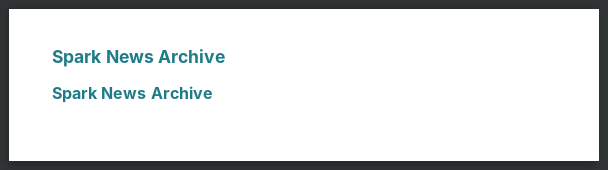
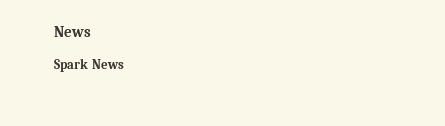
[52,49,226,67] [52,86,213,103] Spark News Archive // Spark News Archive -> [54,26,91,37] [54,58,124,72] News // Spark News

